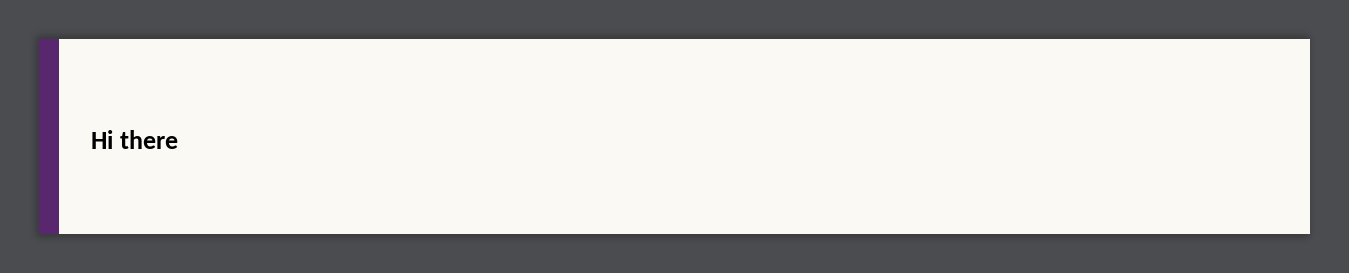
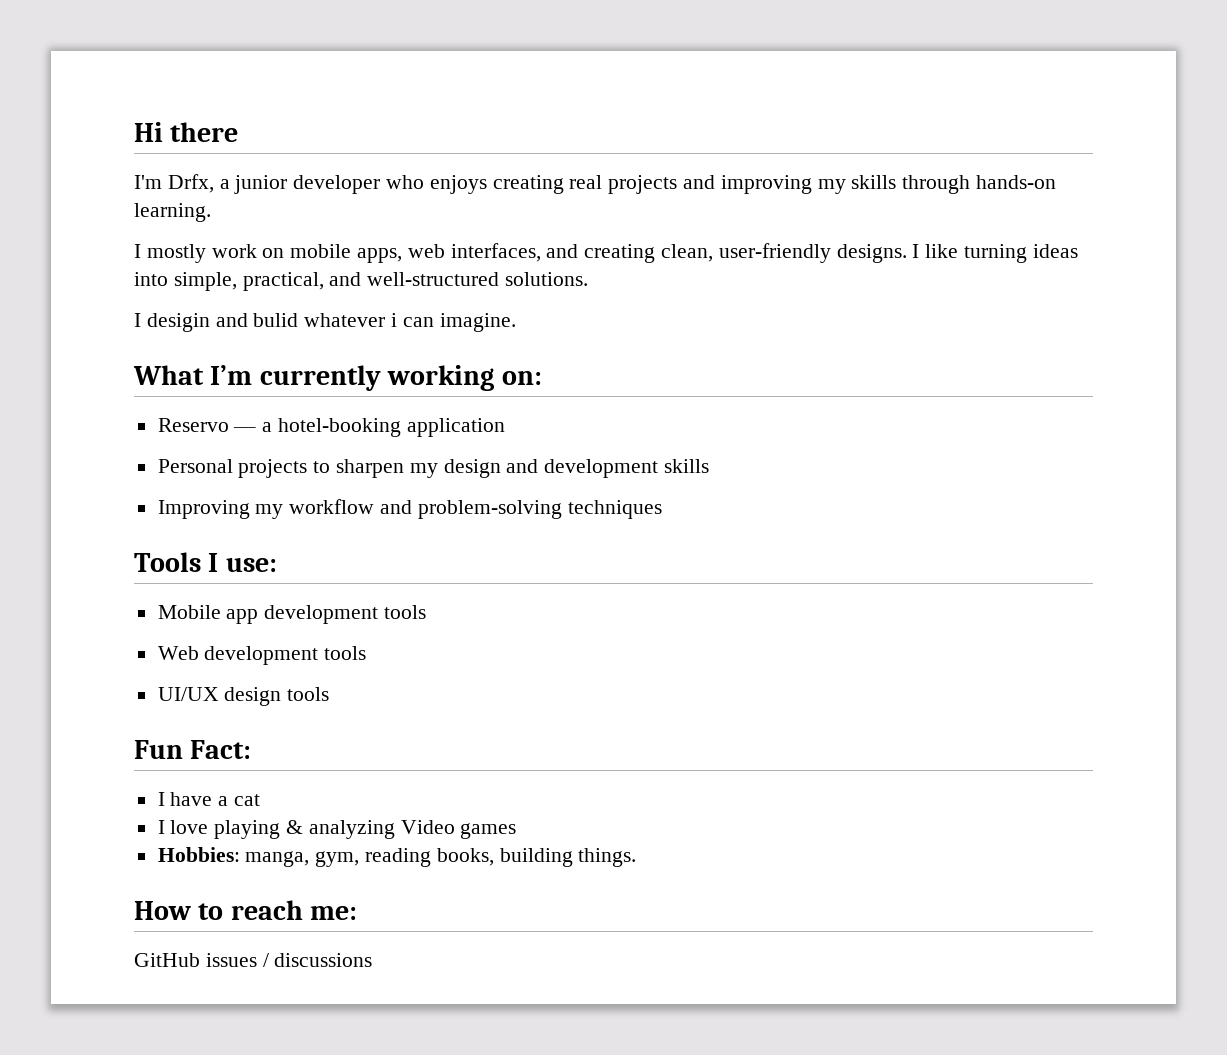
(178, 139) none -> [134,174,1057,194] [134,203,211,222] [134,243,1078,263] [134,272,589,291] [134,313,516,332] [133,365,542,391] [157,418,505,437] [157,459,710,478] [157,499,662,519] [134,552,277,572] [157,605,427,624] [157,646,367,665] [157,687,330,706] [134,740,252,759] [157,792,261,806] [157,820,517,839] [157,847,637,867] [134,900,358,920] [134,953,373,967] // I'm Drfx, a junior developer who enjoys creating real projects and improving my skills through hands-on learning. // I mostly work on mobile apps, web interfaces, and creating clean, user-friendly designs. I like turning ideas into simple, practical, and well-structured solutions. // I desigin and bulid whatever i can imagine. // What I’m currently working on: // Reservo — a hotel-booking application // Personal projects to sharpen my design and development skills // Improving my workflow and problem-solving techniques // Tools I use: // Mobile app development tools // Web development tools // UI/UX design tools // Fun Fact: // I have a cat // I love playing & analyzing Video games // Hobbies: manga, gym, reading books, building things. // How to reach me: // GitHub issues / discussions

